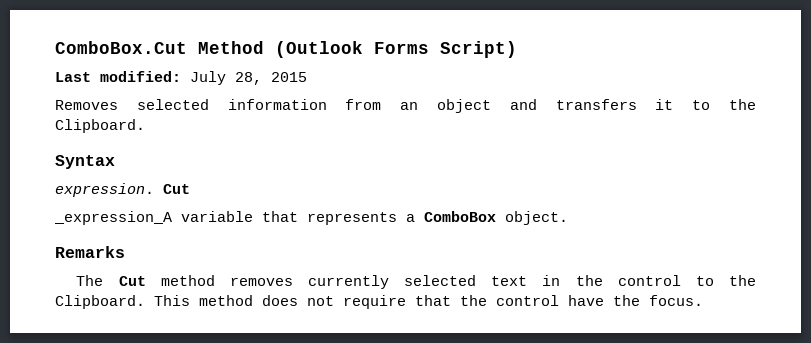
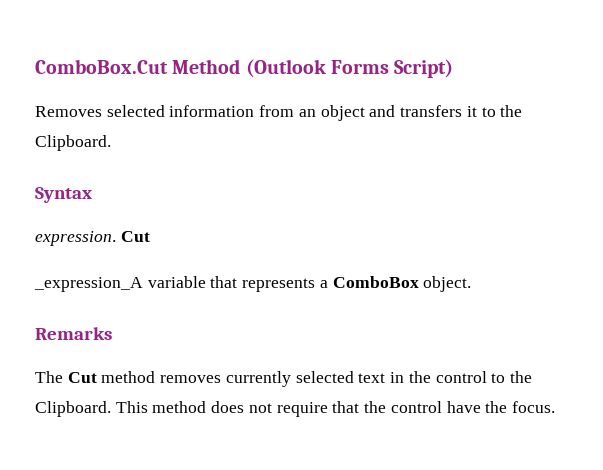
[55,71,307,85] // Last modified: July 28, 2015 -> (454, 68) none

